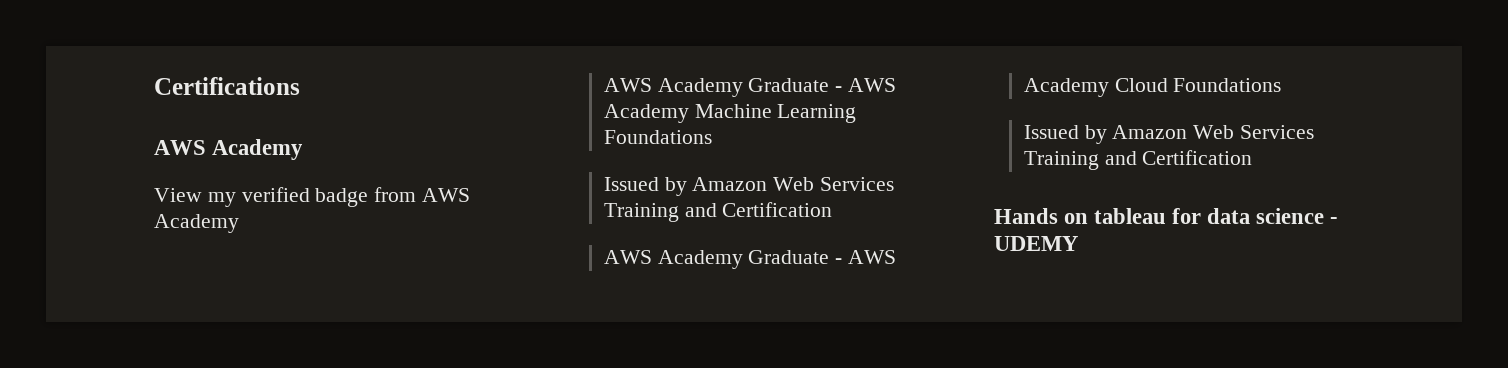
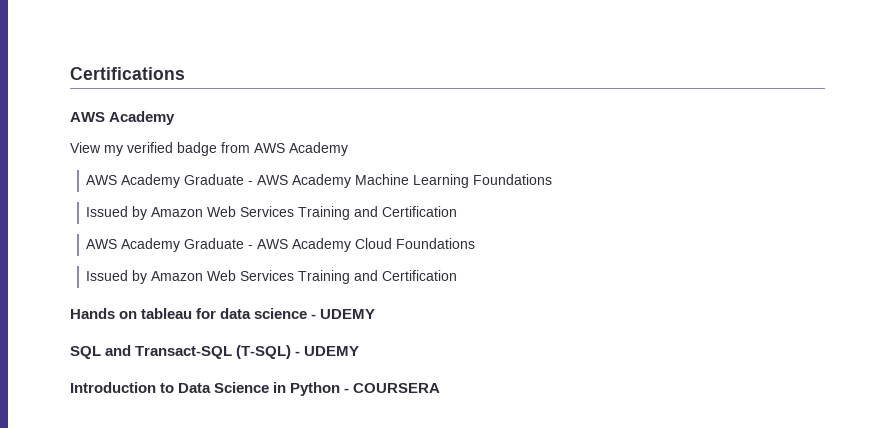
(1078, 243) none -> [70,345,360,359] [70,382,441,396] // SQL and Transact-SQL (T-SQL) - UDEMY // Introduction to Data Science in Python - COURSERA

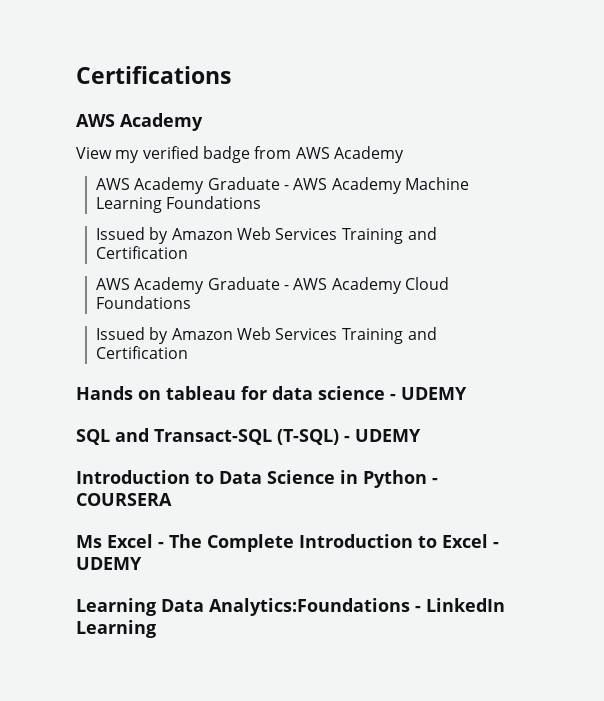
(441, 388) none -> [76,534,499,552] [76,557,142,570] [76,598,505,616] [76,620,156,638] // Ms Excel - The Complete Introduction to Excel - UDEMY // Learning Data Analytics:Foundations - LinkedIn Learning

